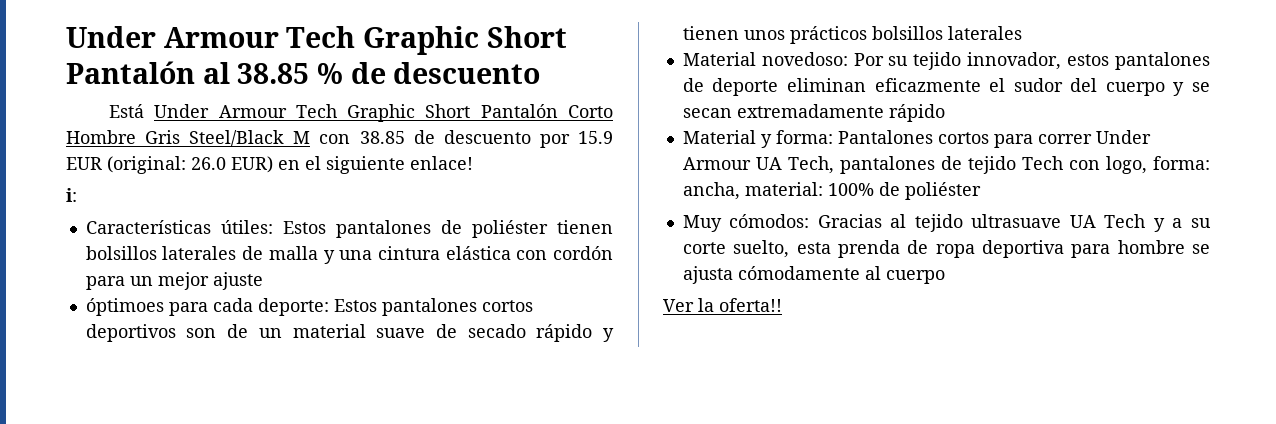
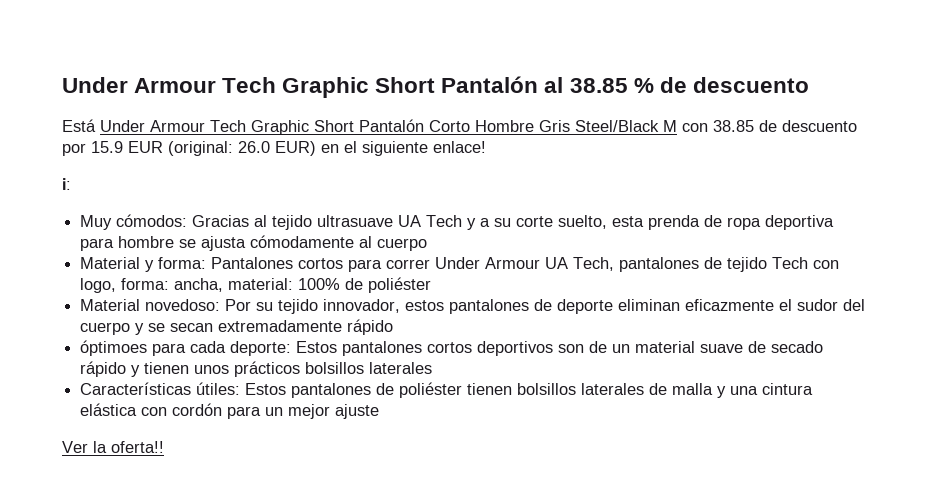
[85,220,614,238] [85,246,613,264] [85,272,263,290] [85,298,533,316] [85,324,614,342] [682,26,1022,44] [682,52,1210,70] [682,78,1210,96] [682,104,945,122] [682,130,1151,148] [682,156,1210,174] [682,182,981,200] // Características útiles: Estos pantalones de poliéster tienen bolsillos laterales de malla y una cintura elástica con cordón para un mejor ajuste // óptimoes para cada deporte: Estos pantalones cortos deportivos son de un material suave de secado rápido y tienen unos prácticos bolsillos laterales // Material novedoso: Por su tejido innovador, estos pantalones de deporte eliminan eficazmente el sudor del cuerpo y se secan extremadamente rápido // Material y forma: Pantalones cortos para correr Under Armour UA Tech, pantalones de tejido Tech con logo, forma: ancha, material: 100% de poliéster -> (71, 184) none
(945, 277) none -> [80,257,840,272] [80,277,432,293] [80,299,866,314] [80,319,394,335] [80,340,824,356] [80,361,433,377] [80,382,814,398] [80,403,380,419] // Material y forma: Pantalones cortos para correr Under Armour UA Tech, pantalones de tejido Tech con logo, forma: ancha, material: 100% de poliéster // Material novedoso: Por su tejido innovador, estos pantalones de deporte eliminan eficazmente el sudor del cuerpo y se secan extremadamente rápido // óptimoes para cada deporte: Estos pantalones cortos deportivos son de un material suave de secado rápido y tienen unos prácticos bolsillos laterales // Características útiles: Estos pantalones de poliéster tienen bolsillos laterales de malla y una cintura elástica con cordón para un mejor ajuste

